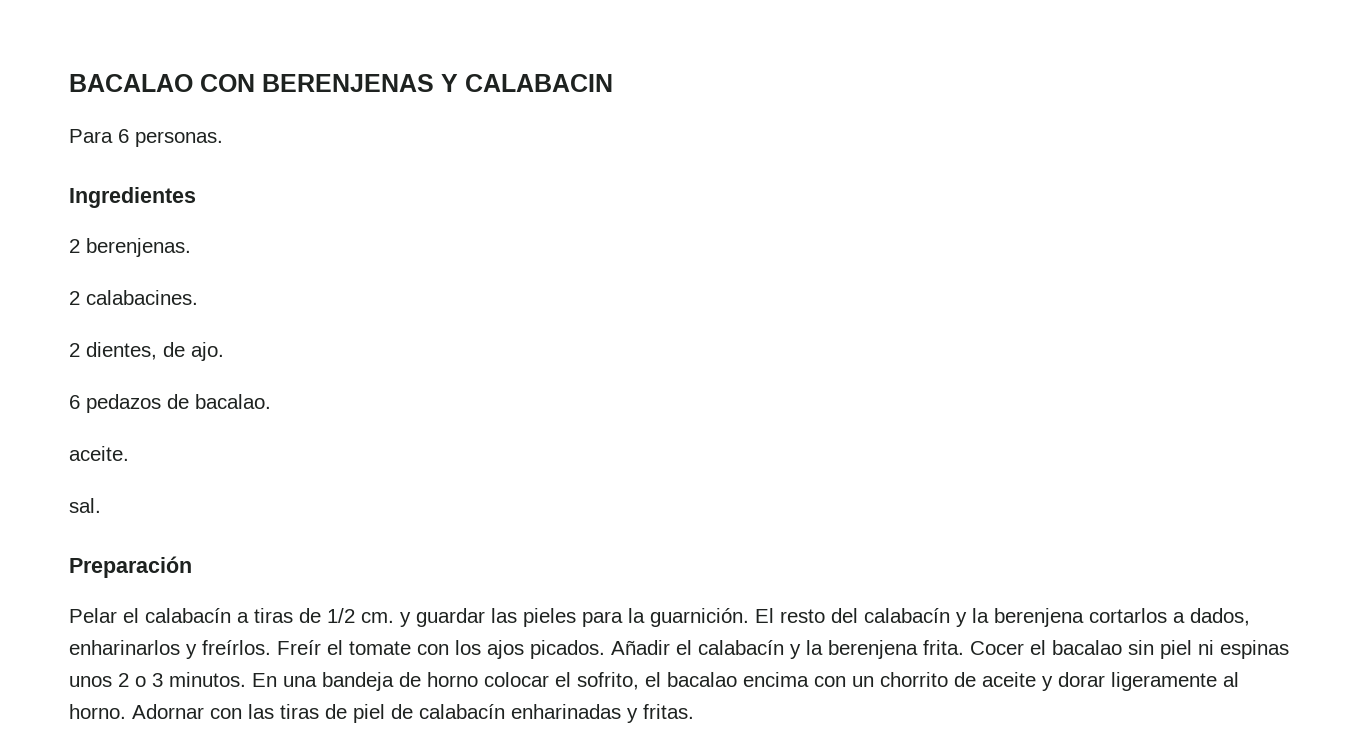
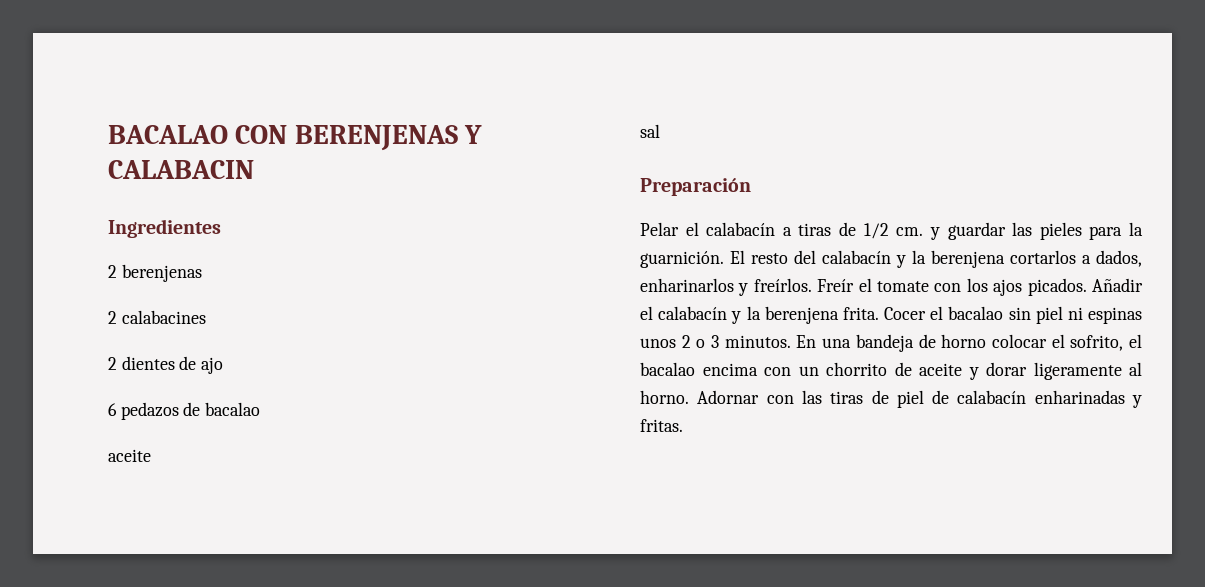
[69,129,223,147] // Para 6 personas. -> (254, 169) none
[86,238,191,257] [69,290,198,305] [69,342,224,361] berenjenas. // 2 calabacines. // 2 dientes, de ajo. -> [121,264,202,282] [108,310,206,324] [108,356,224,374] berenjenas // 2 calabacines // 2 dientes de ajo
[195,394,271,409] [69,446,129,461] [69,498,101,513] bacalao. // aceite. // sal. -> [205,402,261,416] [108,449,151,462] [640,124,660,138] bacalao // aceite // sal

